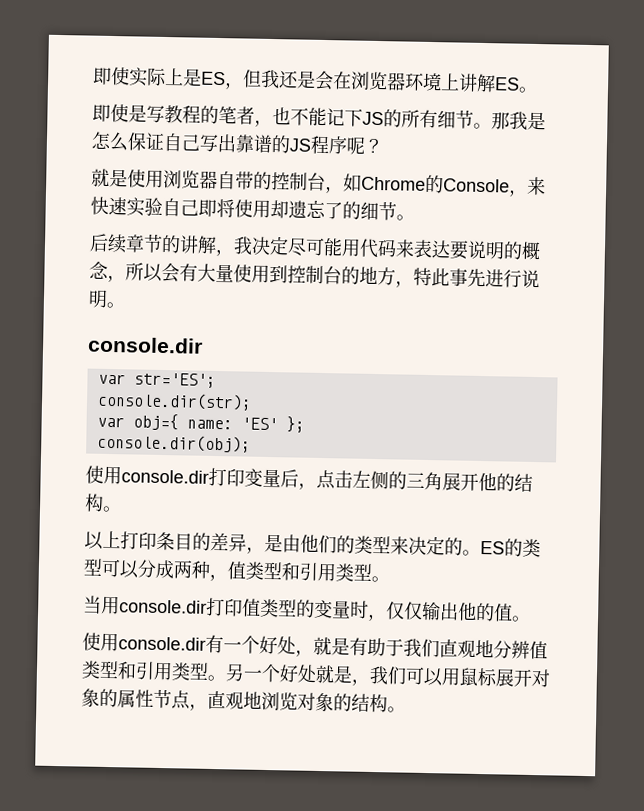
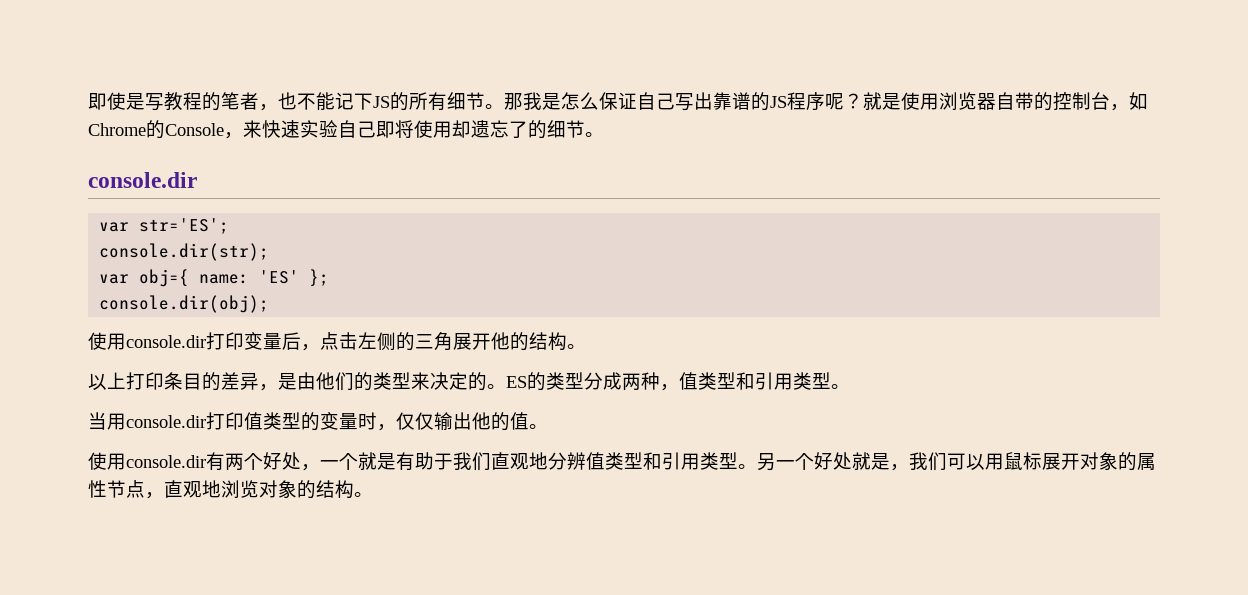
[93,66,538,93] [92,103,129,123] 即使实际上是ES，但我还是会在浏览器环境上讲解ES。 // 即使 -> [88,92,126,110] 即使
(384, 146) // -> (863, 101) none
[89,233,541,261] [89,261,540,289] [88,289,125,309] // 后续章节的讲解，我决定尽可能用代码来表达要说明的概念，所以会有大量使用到控制台的地方，特此事先进行说明。 -> (604, 134) none
[101,558,140,579] 可以 -> (584, 380) none
[223,641,242,652] 一 -> [225,453,244,470] 两
(314, 653) none -> [320,453,358,470] 一个

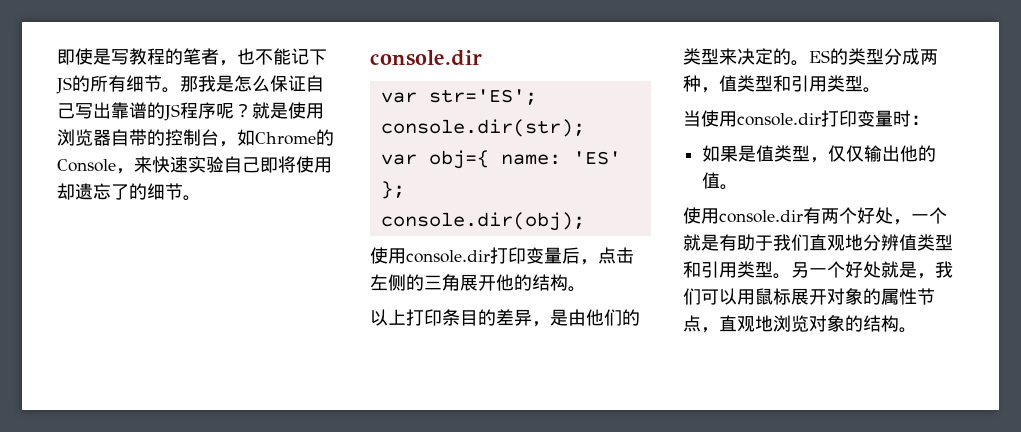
[107,412,377,431] 用console.dir打印值类型的变量时 -> [701,110,929,127] [702,145,811,162] 使用console.dir打印变量时： // 如果是值类型

